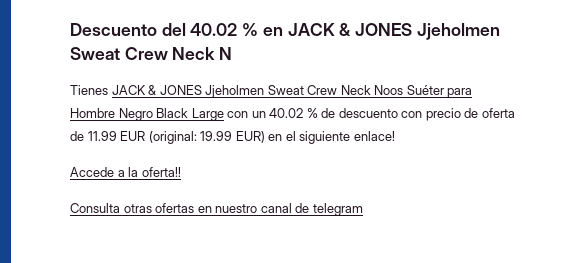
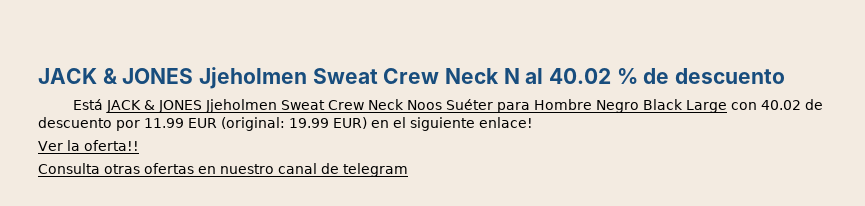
[70,23,283,36] Descuento del 40.02 % en -> (38, 76) none
[70,85,108,95] // Tienes -> [525,68,786,84] [72,99,103,110] al 40.02 % de descuento // Está
[251,108,515,121] [70,131,84,141] un 40.02 % de descuento con precio de oferta de -> [760,99,823,110] [38,117,140,131] 40.02 de descuento por
[70,167,125,177] Accede a -> [38,141,63,151] Ver

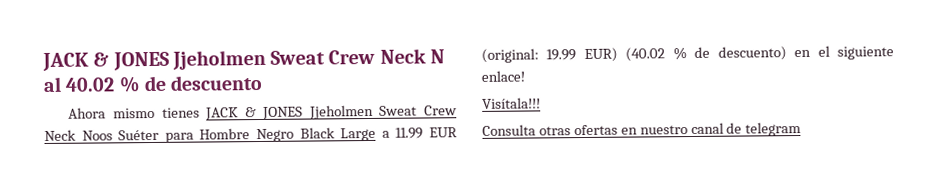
[72,99,103,110] Está -> [68,107,200,119] Ahora mismo tienes
[730,99,823,110] [38,117,140,131] con 40.02 de descuento por -> [381,130,390,138] a
(367, 123) none -> [625,46,787,62] (40.02 % de descuento)
[38,140,139,151] Ver la oferta!! -> [482,97,541,109] Visítala!!!

